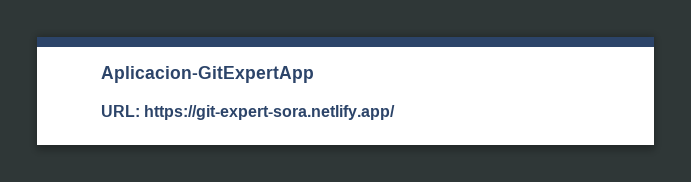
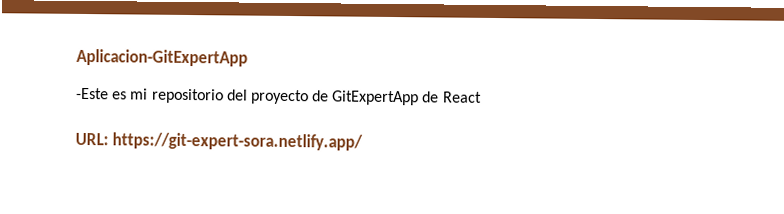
(314, 74) none -> [76,87,482,106] // -Este es mi repositorio del proyecto de GitExpertApp de React

